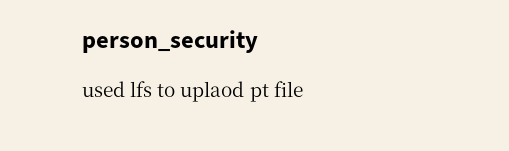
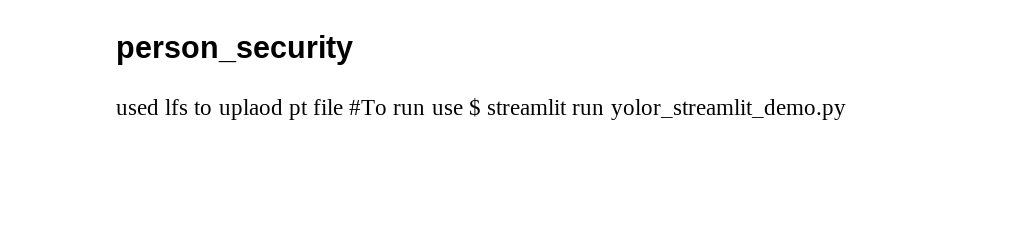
(303, 89) none -> [349,98,846,120] #To run use $ streamlit run yolor_streamlit_demo.py

